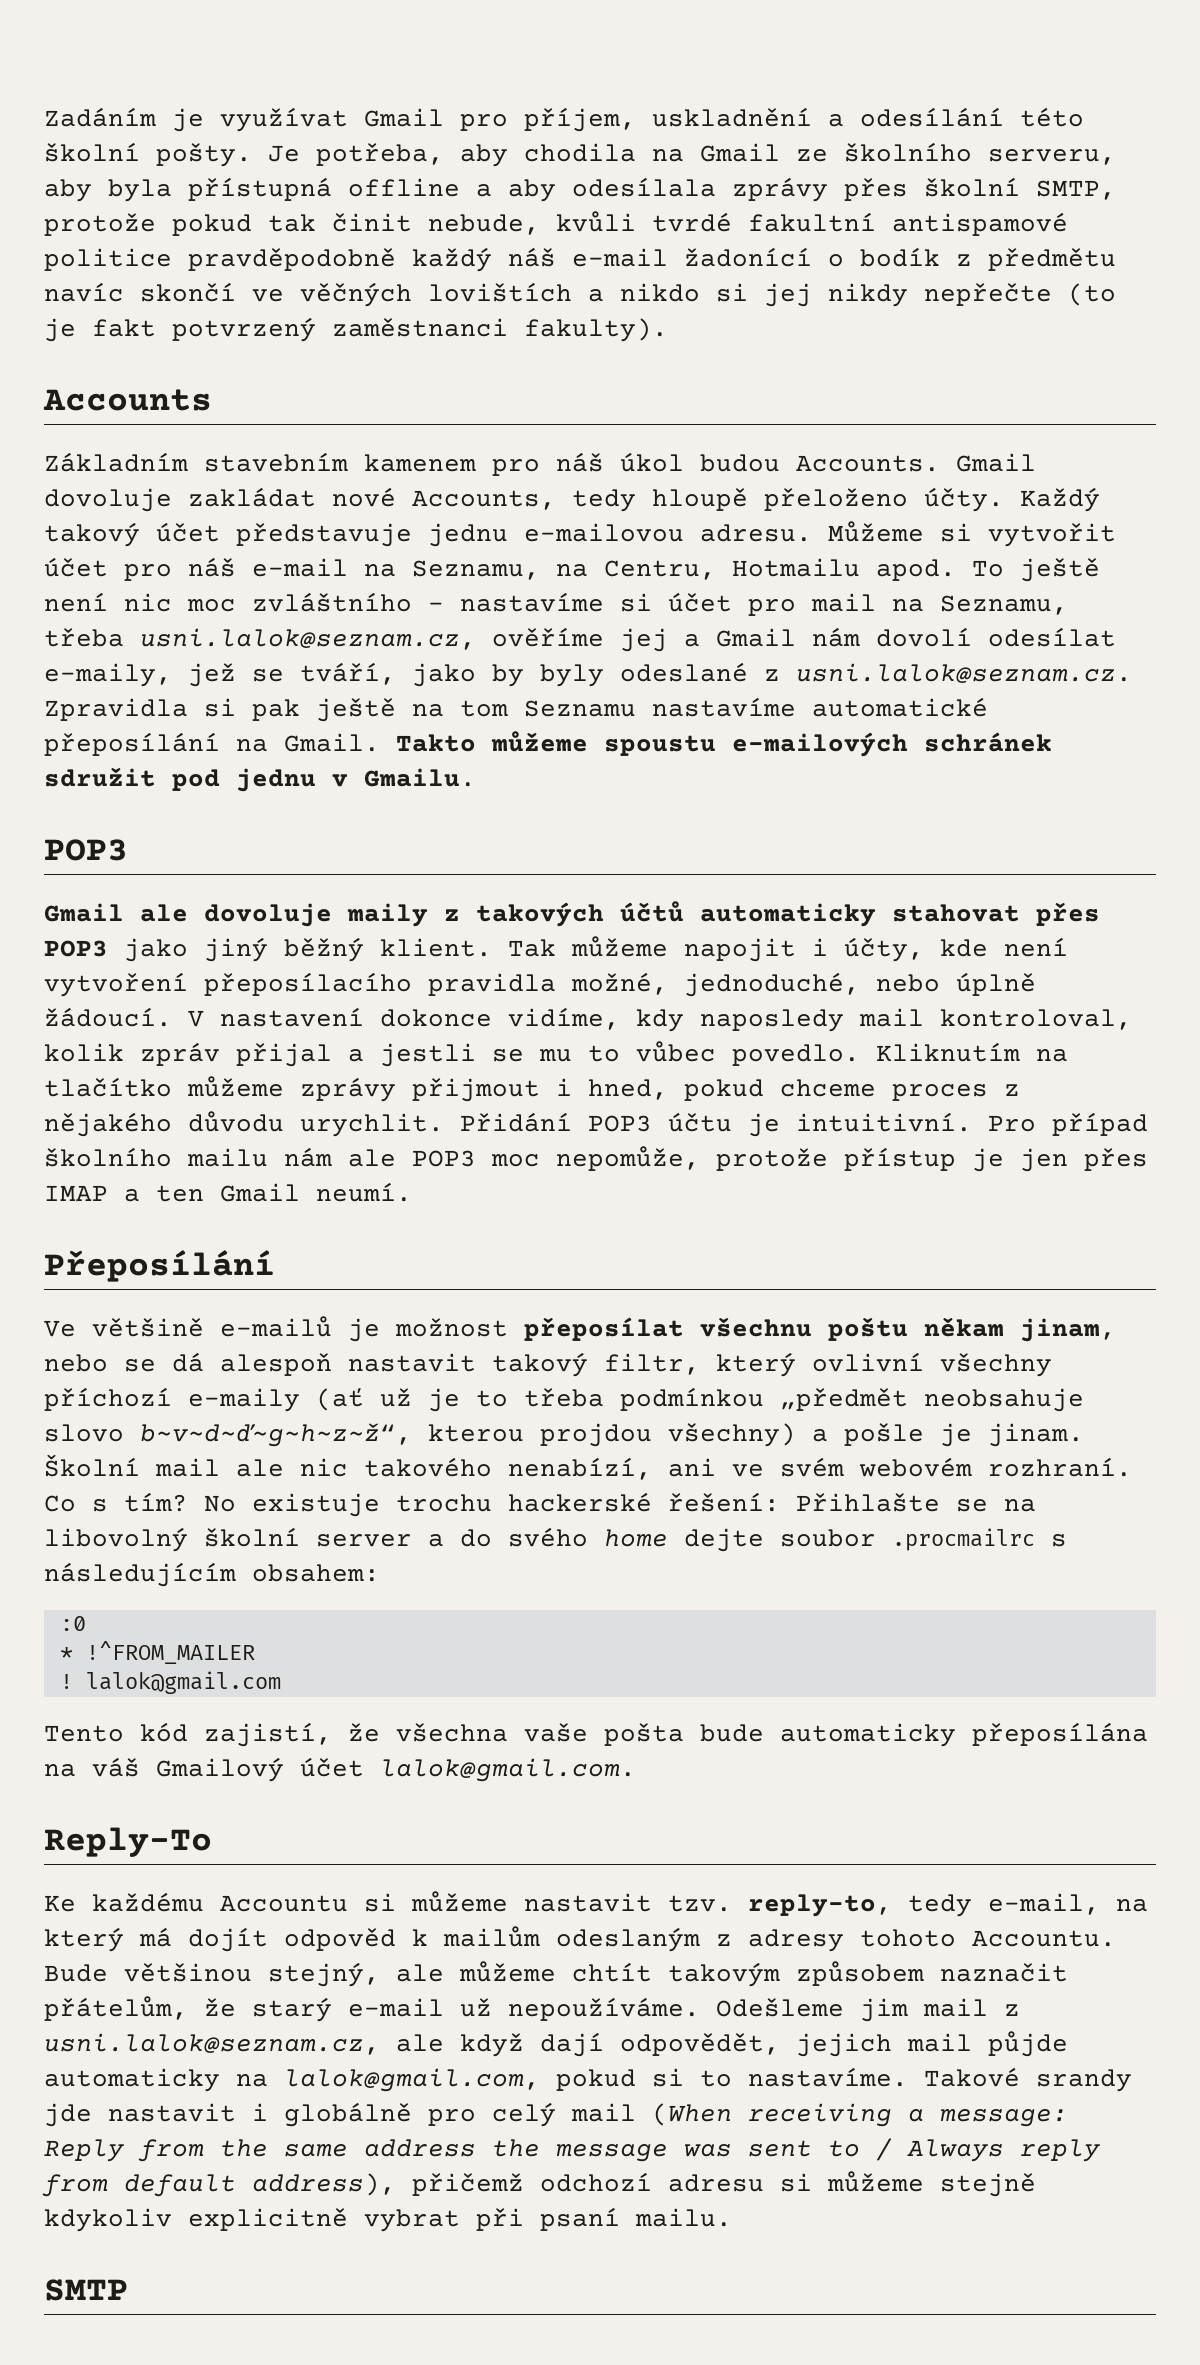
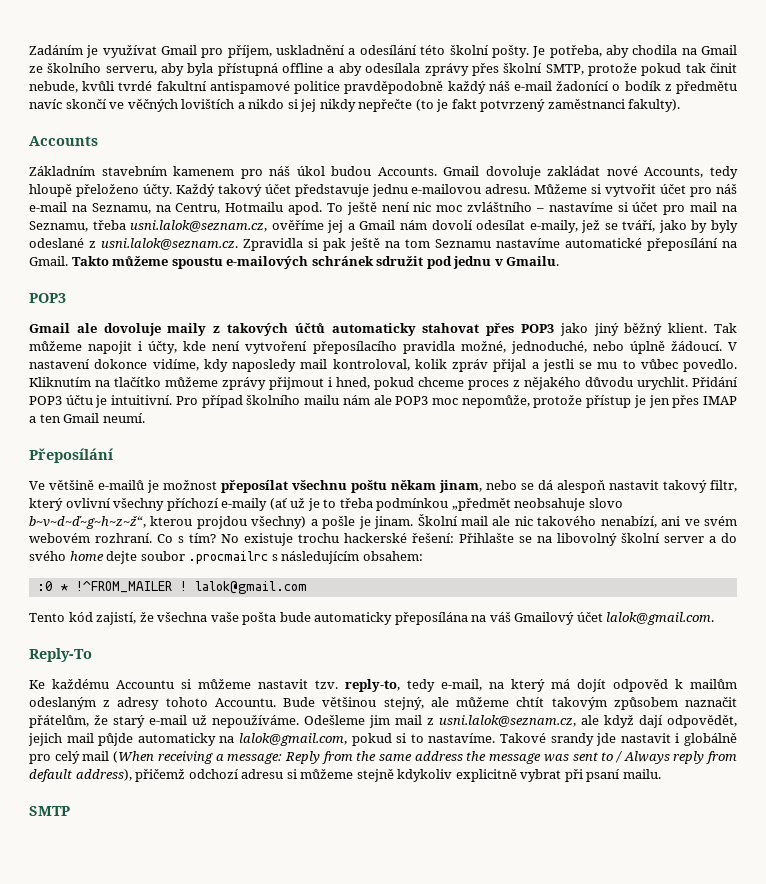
(86, 1623) // -> (53, 586) none
(255, 1652) // -> (172, 587) none

